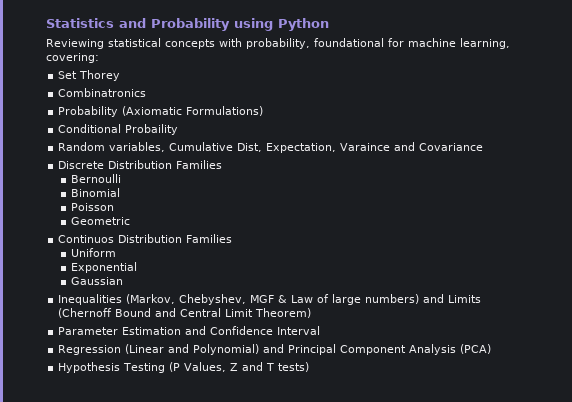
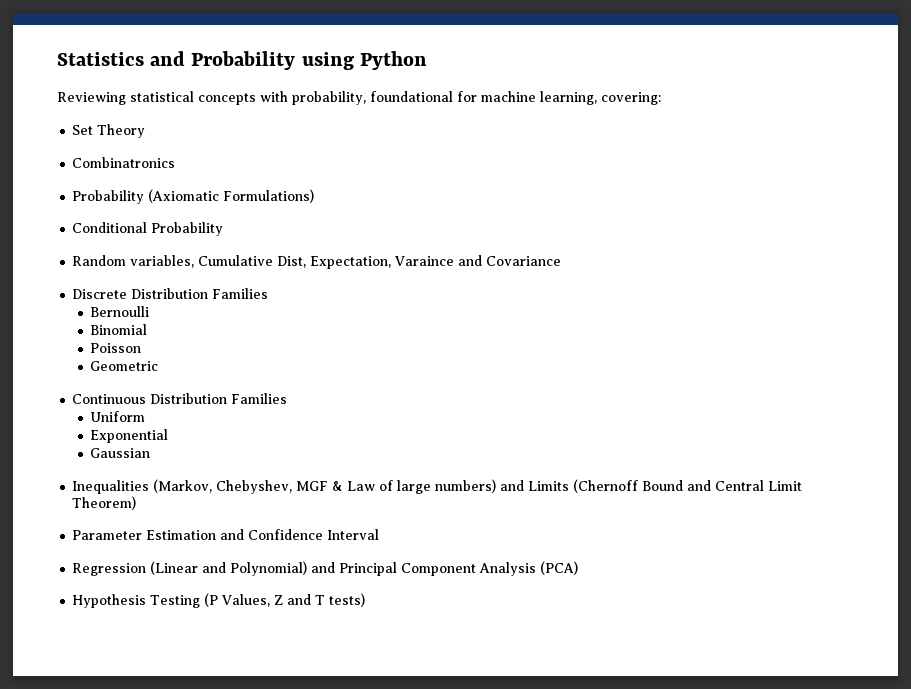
[79,70,121,81] Thorey -> [97,124,146,138] Theory
[125,124,179,135] Probaility -> [151,222,224,236] Probability
[58,235,115,243] Continuos -> [72,394,147,404] Continuous

